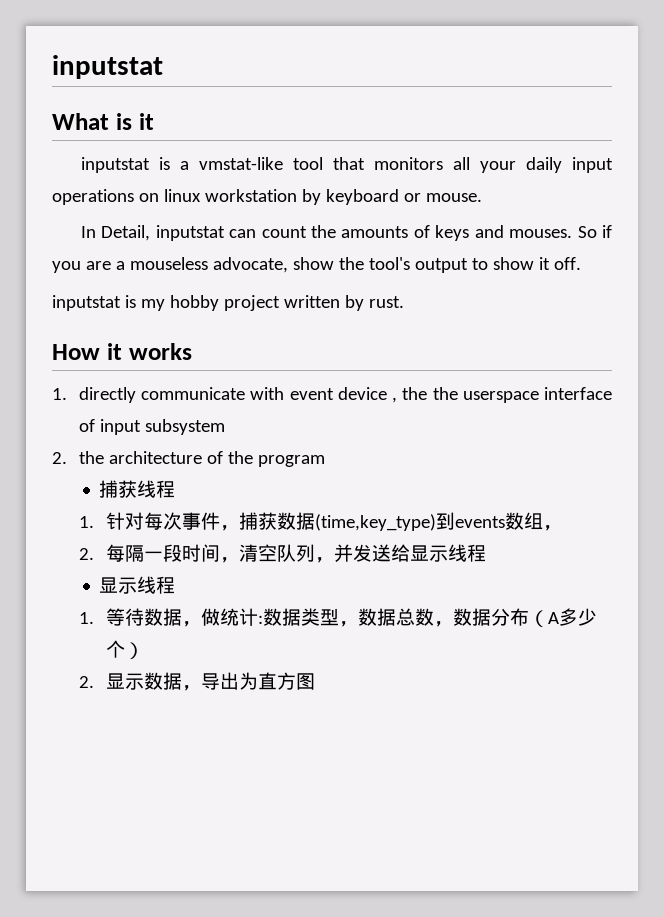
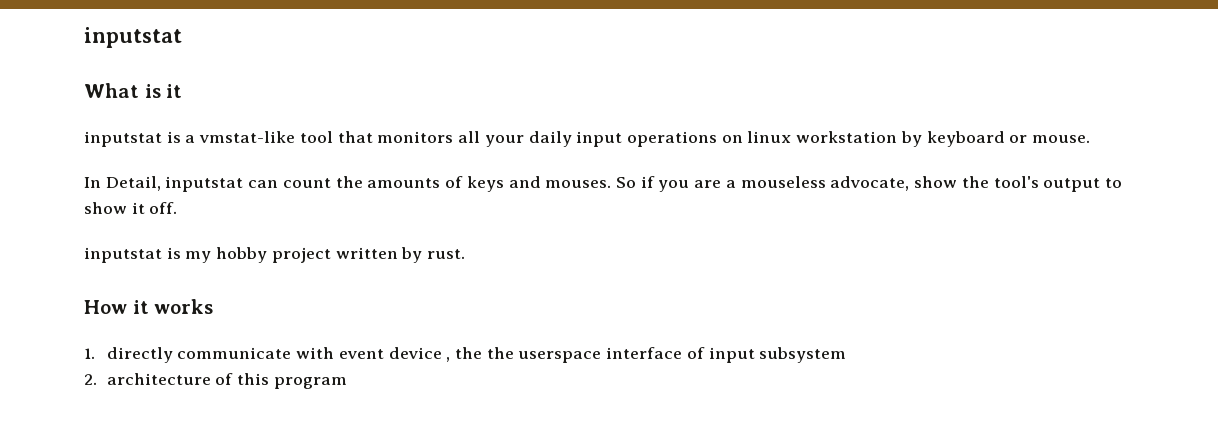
[78,451,104,464] the -> (97, 379) none
[227,451,253,464] the -> [237,373,270,385] this
[99,480,176,498] [78,512,562,531] [78,544,486,563] [99,576,176,594] [78,608,597,627] [105,640,144,659] [78,672,315,691] // 捕获线程 // 1.针对每次事件，捕获数据(time,key_type)到events数组， // 2.每隔一段时间，清空队列，并发送给显示线程 // 显示线程 // 1.等待数据，做统计:数据类型，数据总数，数据分布（A多少个） // 2.显示数据，导出为直方图 -> (347, 383) none

